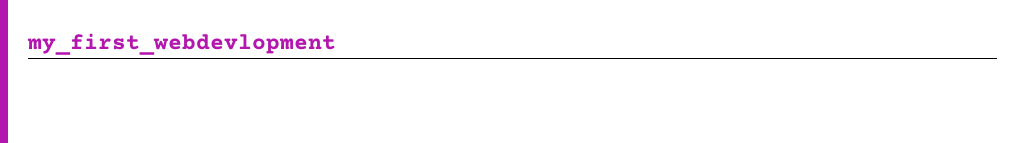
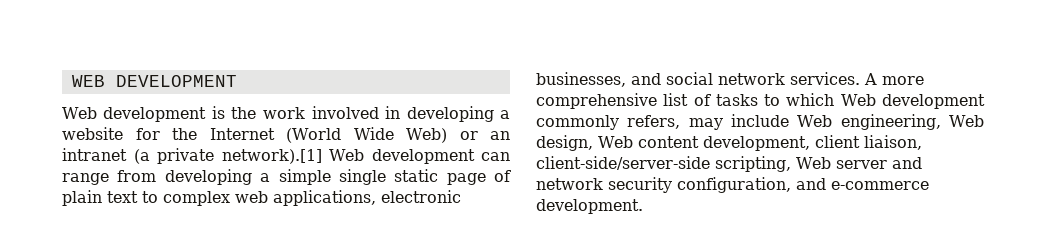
[27,33,336,55] my_first_webdevlopment -> [71,75,237,87] [62,106,510,122] [62,127,510,143] [62,148,511,164] [62,169,511,185] [62,190,461,206] [536,72,924,87] [536,93,985,109] [536,114,985,130] [536,135,922,151] [536,156,922,172] [536,177,929,193] [536,199,643,214] WEB DEVELOPMENT // Web development is the work involved in developing a website for the Internet (World Wide Web) or an intranet (a private network).[1] Web development can range from developing a simple single static page of plain text to complex web applications, electronic businesses, and social network services. A more comprehensive list of tasks to which Web development commonly refers, may include Web engineering, Web design, Web content development, client liaison, client-side/server-side scripting, Web server and network security configuration, and e-commerce development.

